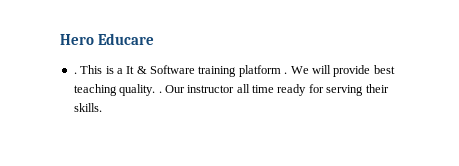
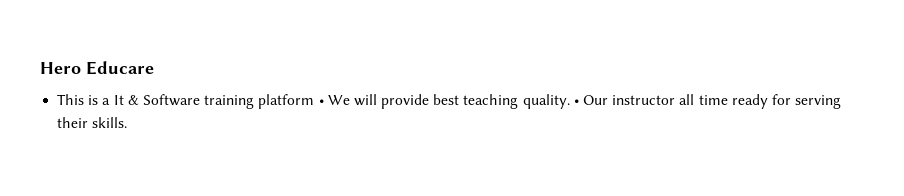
[73,72,77,74] . -> (154, 68) none
[284,72,288,74] . -> [318,99,324,105] •
[158,91,162,93] . -> [573,99,579,105] •

